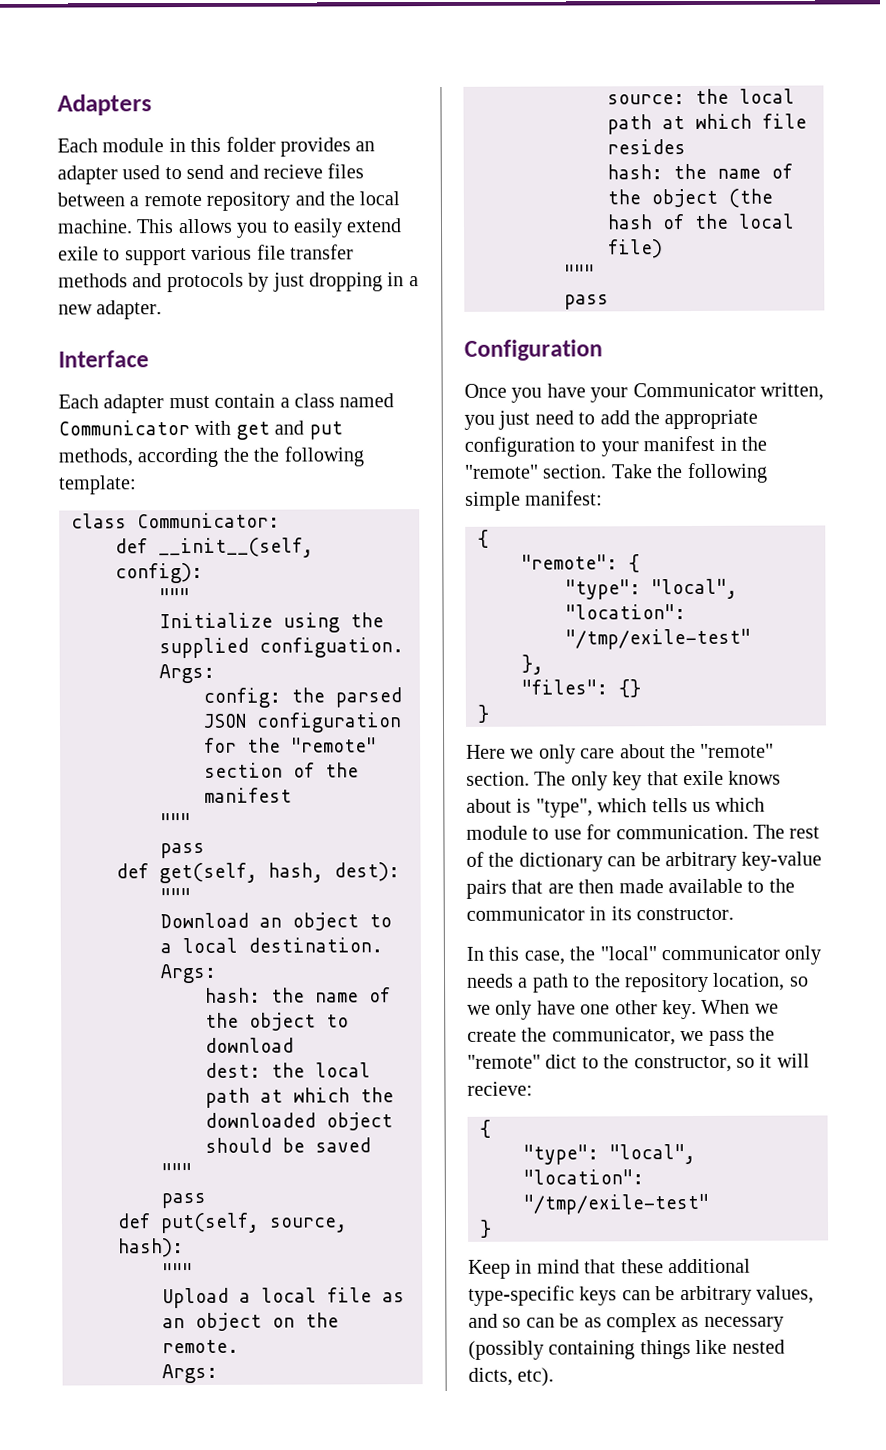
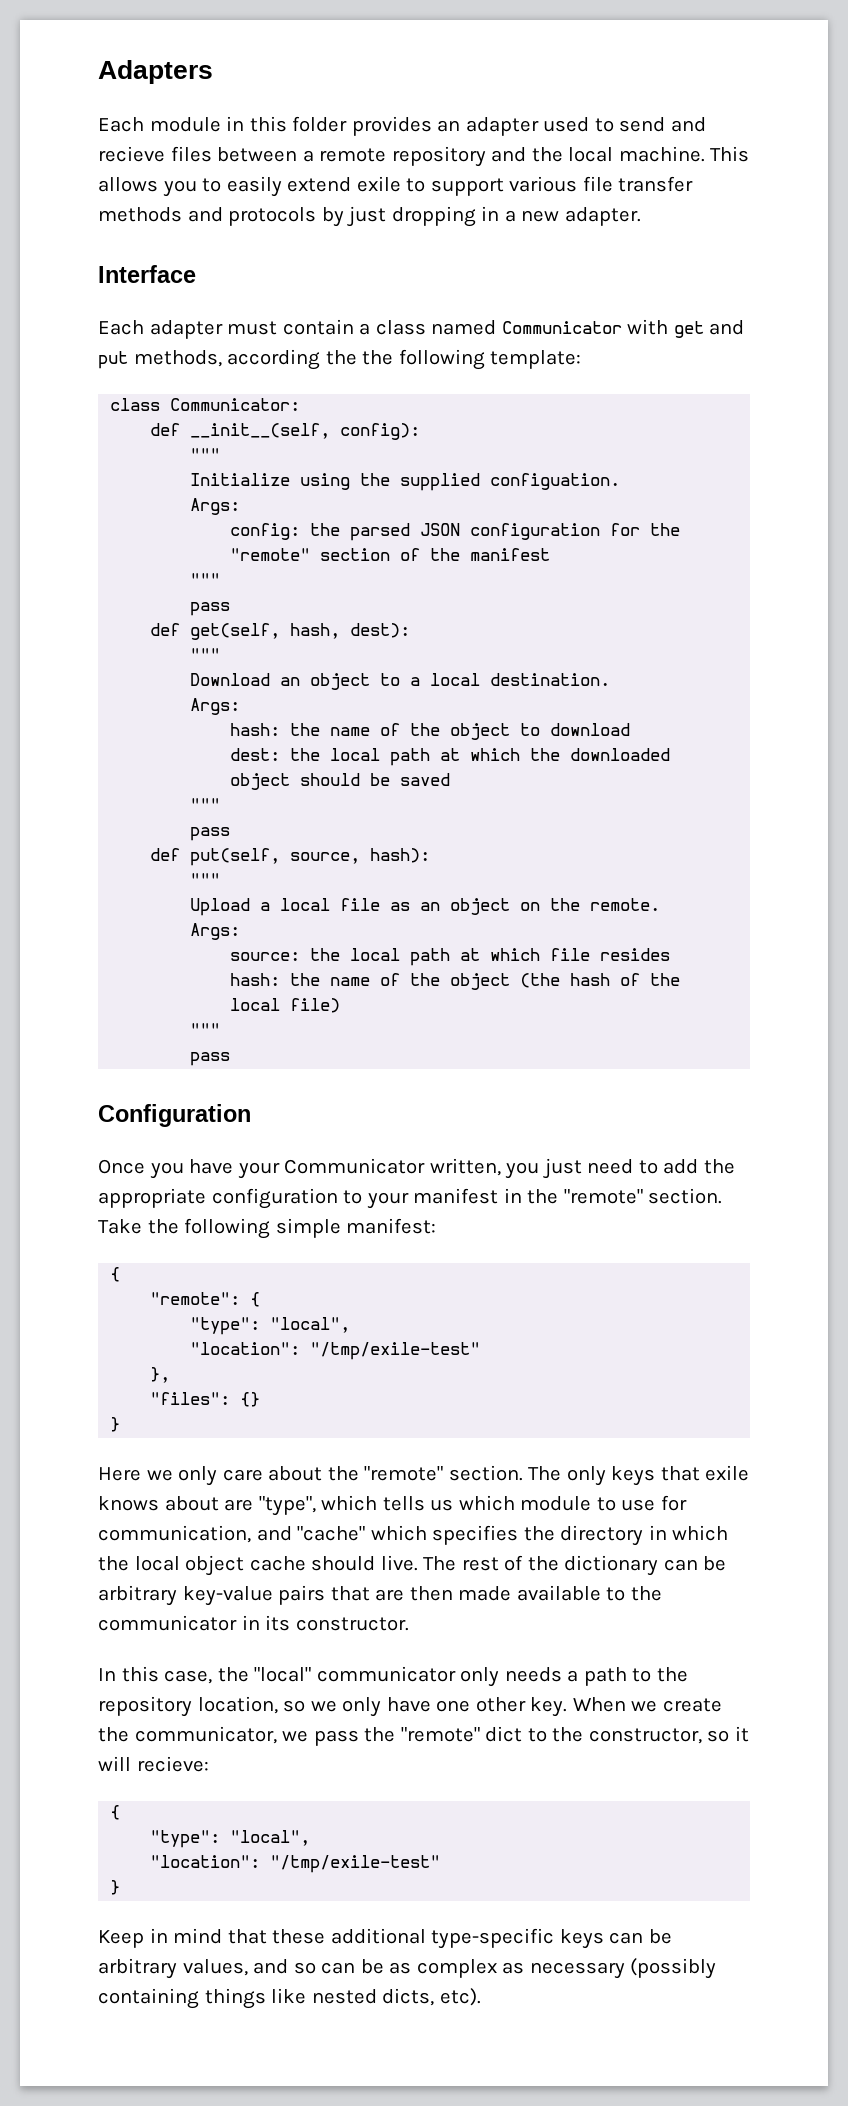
[612,771,643,791] key -> [611,1466,656,1486] keys
[516,798,532,813] is -> [224,1499,254,1511] are
[615,824,749,840] communication. -> [98,1525,729,1546] [98,1555,418,1576] communication, and "cache" which specifies the directory in which the local object cache should live.

